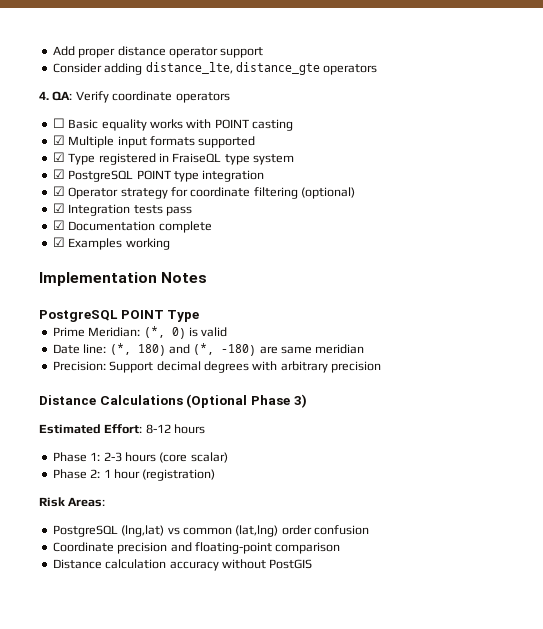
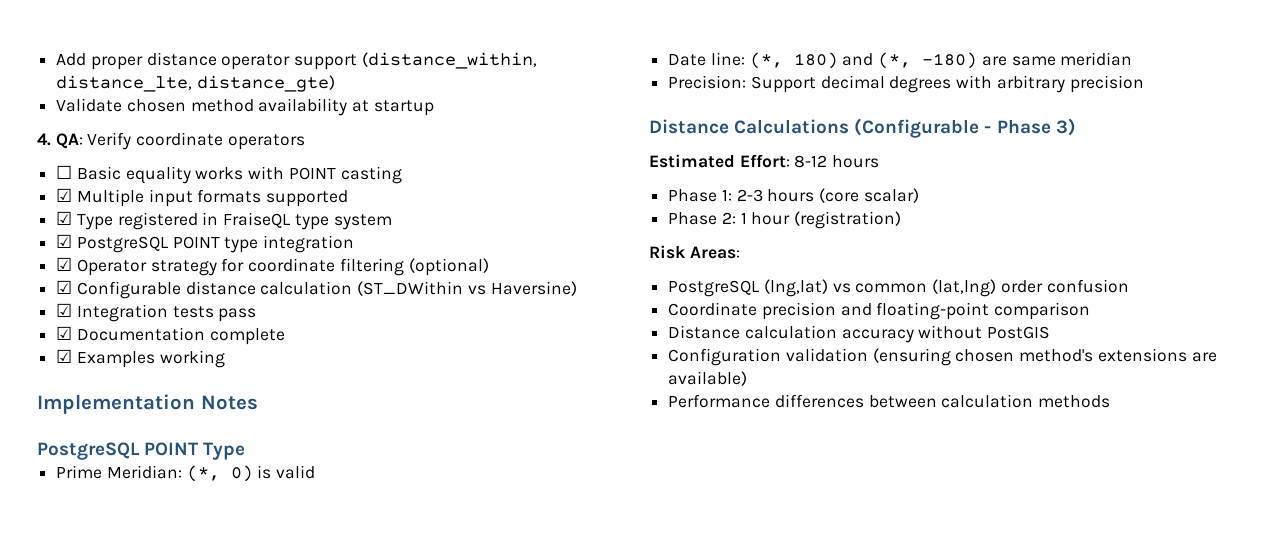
[52,62,378,75] // Consider adding distance_lte, distance_gte operators -> [361,52,537,69] [56,75,335,92] [56,98,434,116] (distance_within, distance_lte, distance_gte) // Validate chosen method availability at startup
(355, 193) none -> [56,280,577,299] // ☑ Configurable distance calculation (ST_DWithin vs Haversine)
[186,394,248,408] (Optional -> [854,118,992,138] (Configurable -
(313, 564) none -> [668,348,1217,366] [668,371,748,386] [668,394,1111,408] // Configuration validation (ensuring chosen method's extensions are available) // Performance differences between calculation methods

